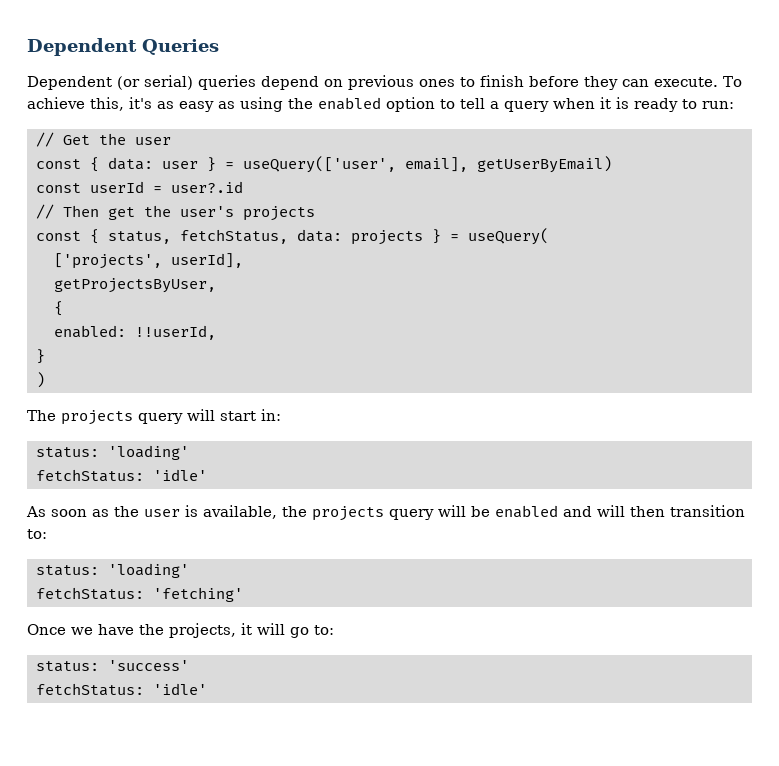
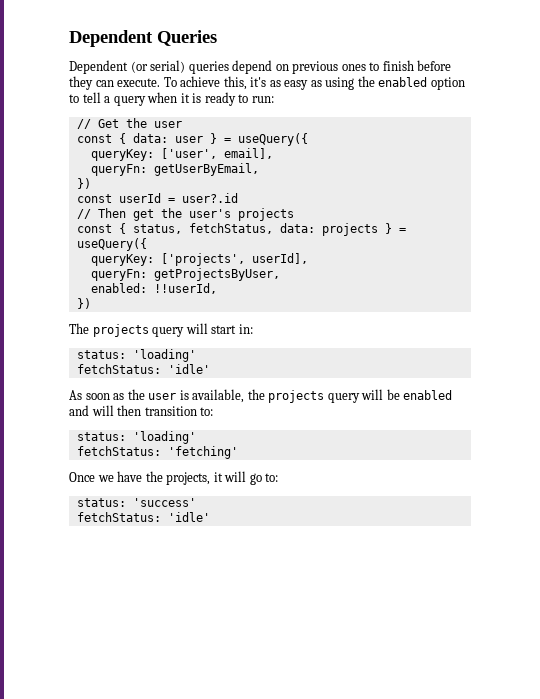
[242,156,612,173] useQuery(['user', email], getUserByEmail) -> [237,133,308,146] [90,148,273,161] [90,163,259,176] [76,178,91,189] useQuery({ // queryKey: ['user', email], // queryFn: getUserByEmail, // })
[467,228,549,245] useQuery( // -> [76,238,147,251] [90,254,154,266] useQuery({ // queryKey:
(243, 260) none -> [90,269,147,281] queryFn:
[53,301,63,316] // { -> (280, 274) none
[35,349,45,364] [35,372,45,388] } // ) -> [76,298,91,309] })

